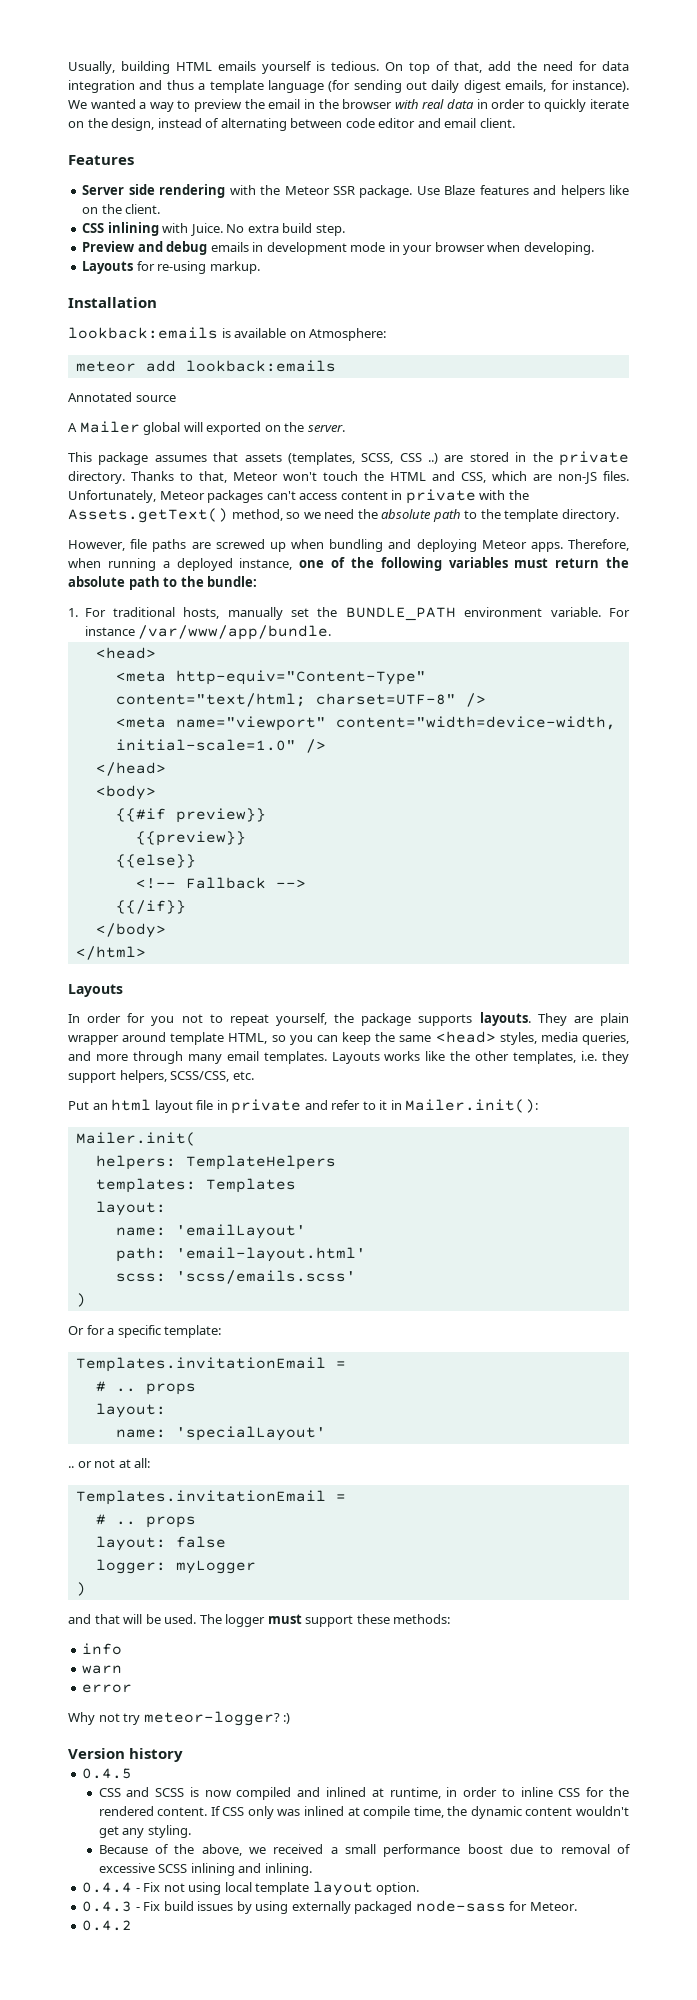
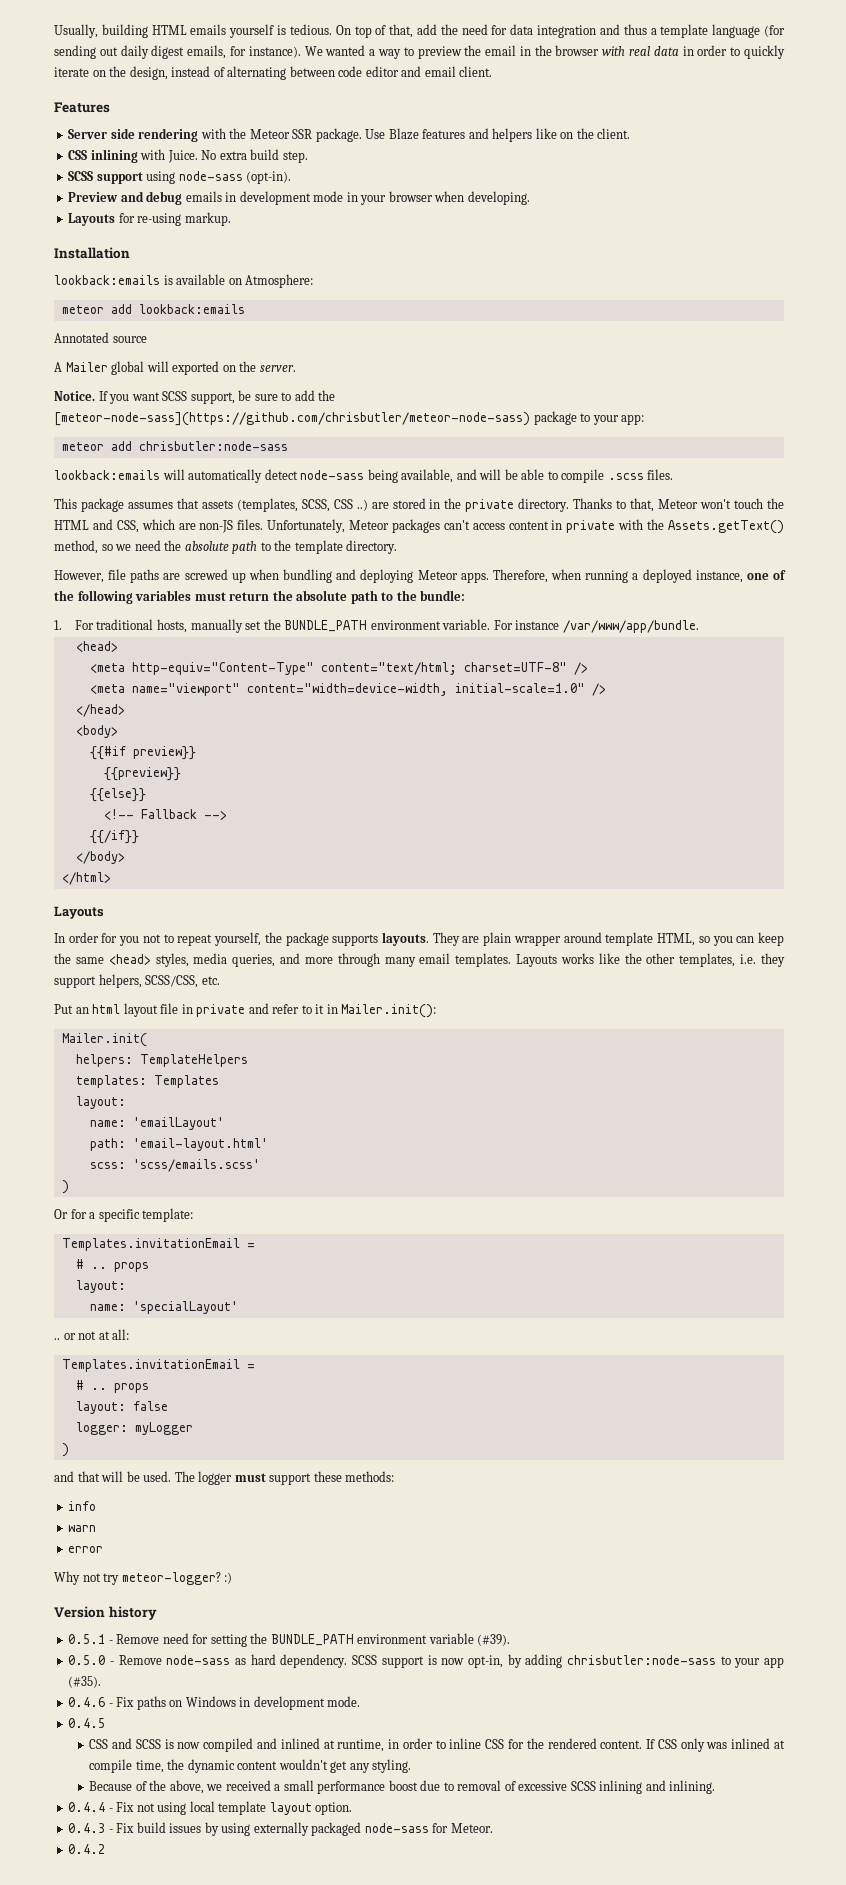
(345, 230) none -> [68,171,292,184] // SCSS support using node-sass (opt-in).
(345, 428) none -> [54,390,336,404] [54,411,645,426] [61,441,288,451] [54,469,674,483] // Notice. If you want SCSS support, be sure to add the [meteor-node-sass](https://github.com/chrisbutler/meteor-node-sass) package to your app: // meteor add chrisbutler:node-sass // lookback:emails will automatically detect node-sass being available, and will be able to compile .scss files.
(184, 1755) none -> [68,1633,511,1647] [68,1654,785,1668] [68,1676,102,1688] [68,1696,361,1710] // 0.5.1 - Remove need for setting the BUNDLE_PATH environment variable (#39). // 0.5.0 - Remove node-sass as hard dependency. SCSS support is now opt-in, by adding chrisbutler:node-sass to your app (#35). // 0.4.6 - Fix paths on Windows in development mode.

